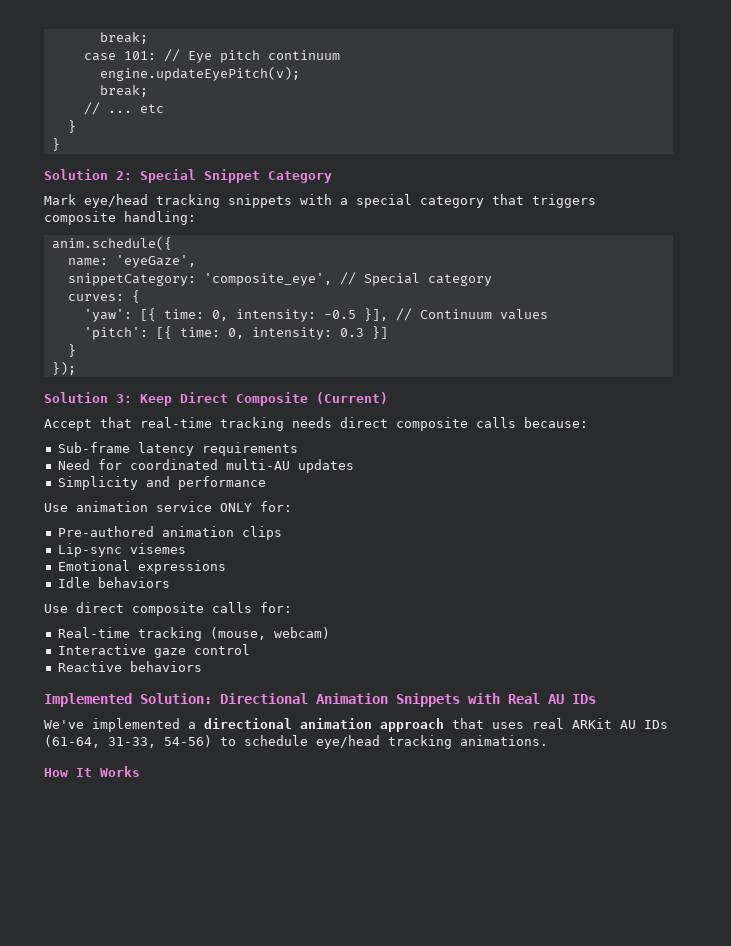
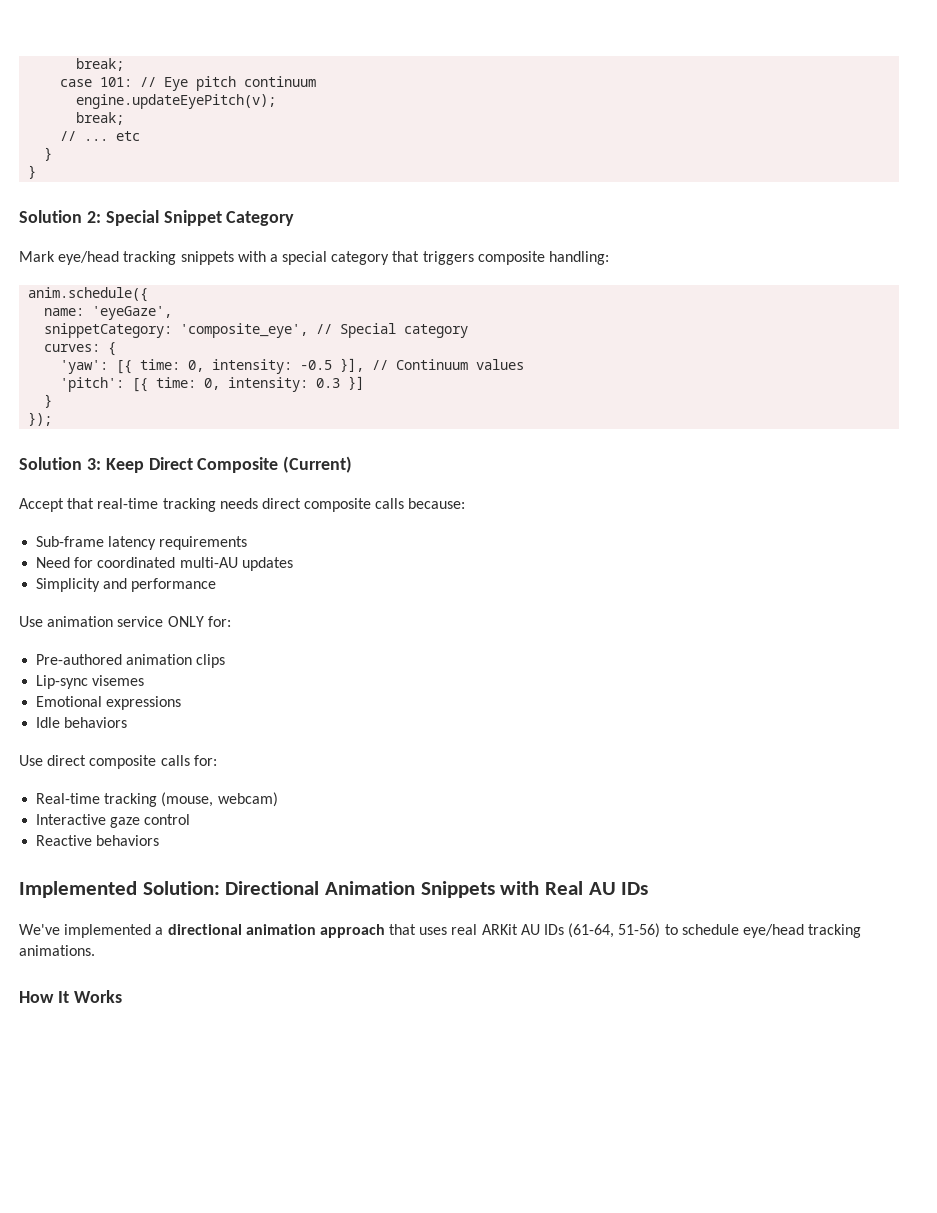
[108,735,212,748] 31-33, 54-56) -> [618,923,661,938] 51-56)

